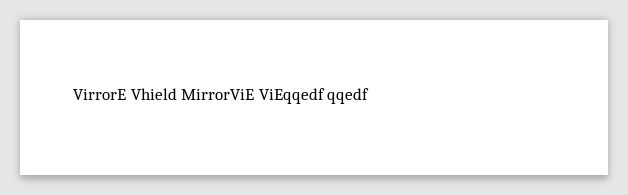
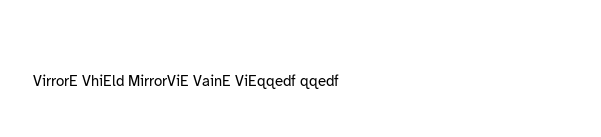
[130,88,255,100] Vhield MirrorViE -> [82,74,231,86] VhiEld MirrorViE VainE

